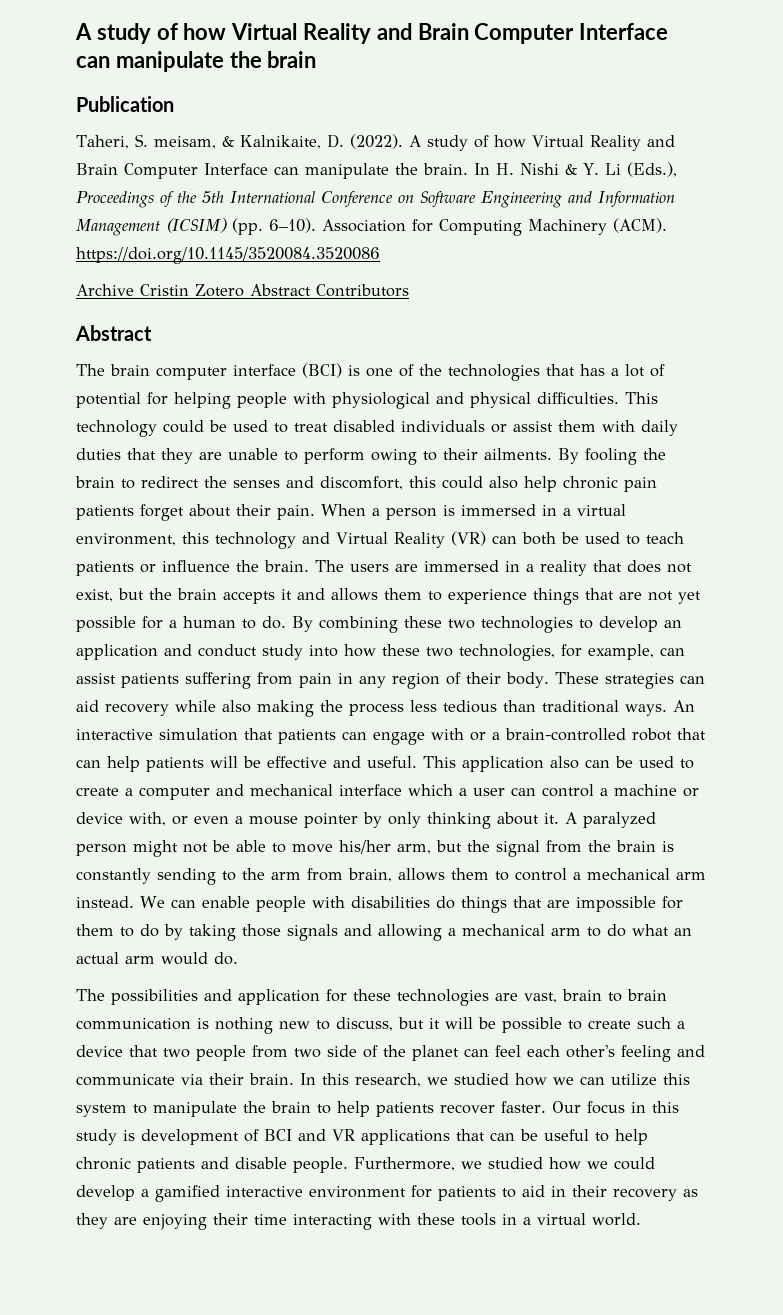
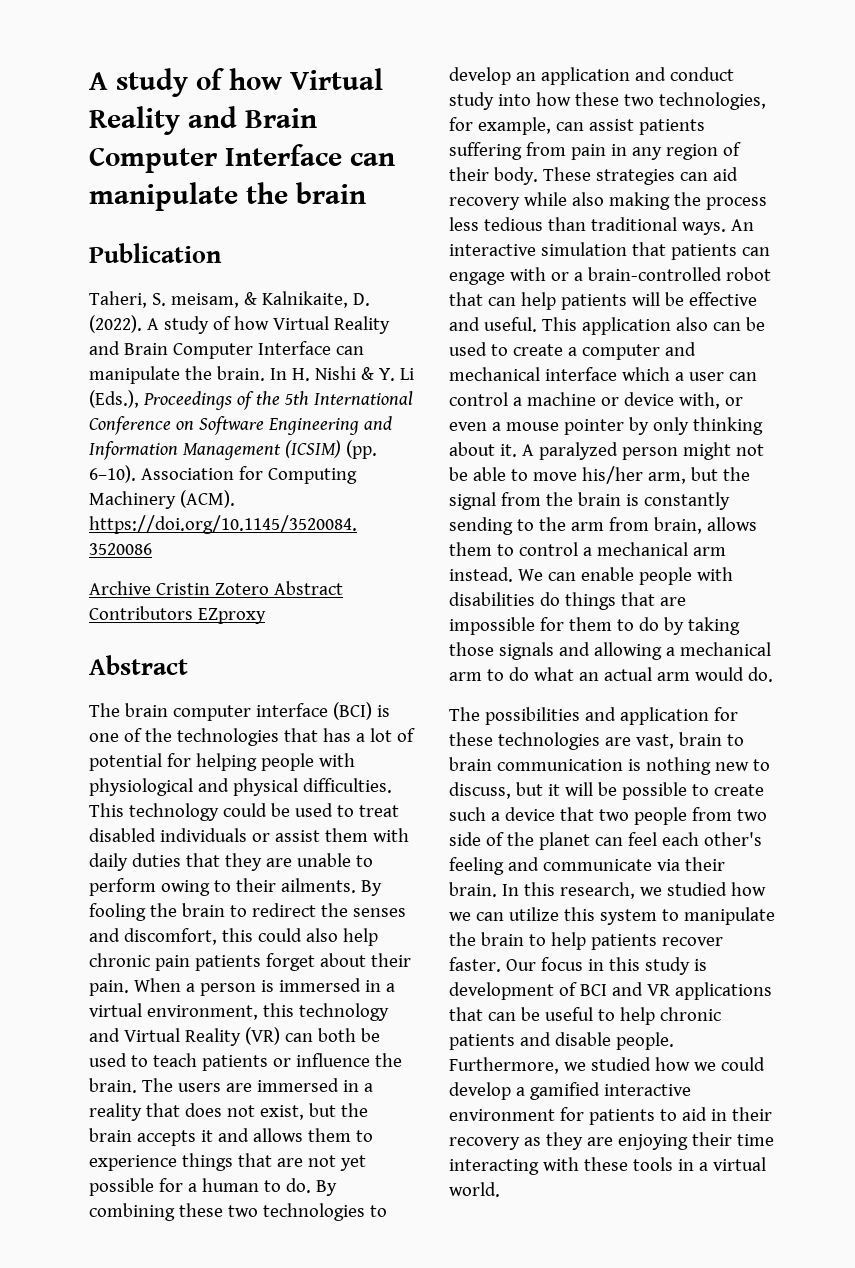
(409, 290) none -> [197,608,266,624] EZproxy

